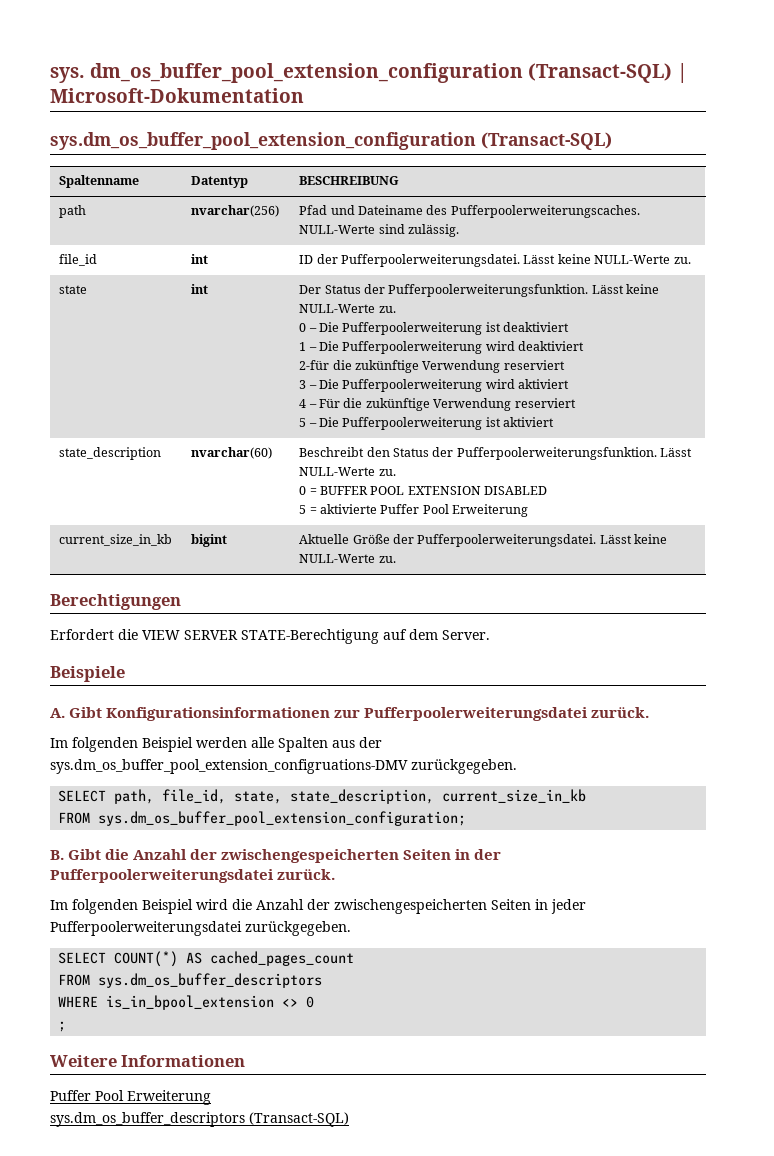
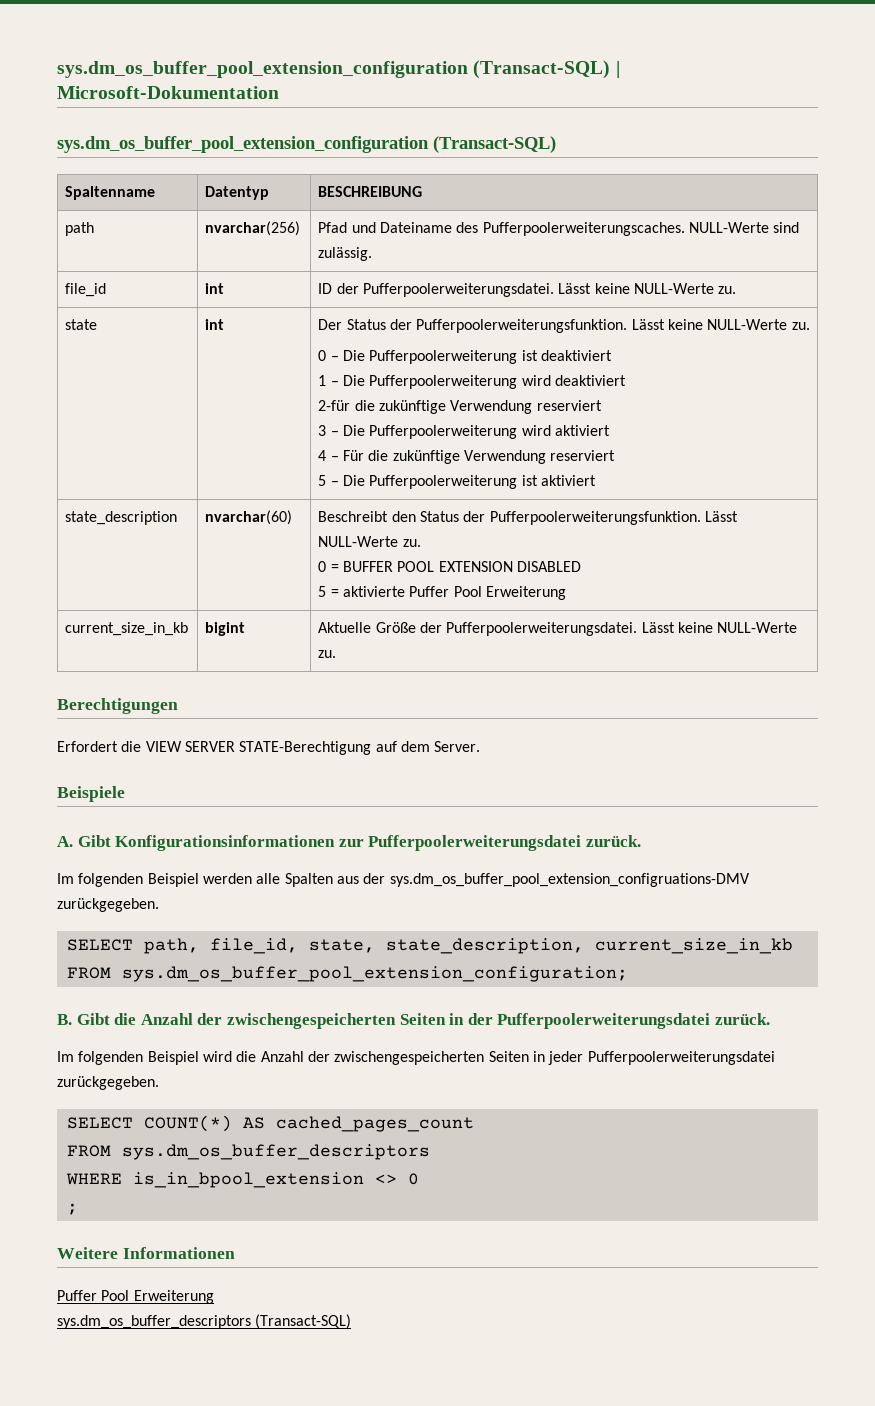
[50,63,524,83] sys. dm_os_buffer_pool_extension_configuration -> [57,61,468,78] sys.dm_os_buffer_pool_extension_configuration

